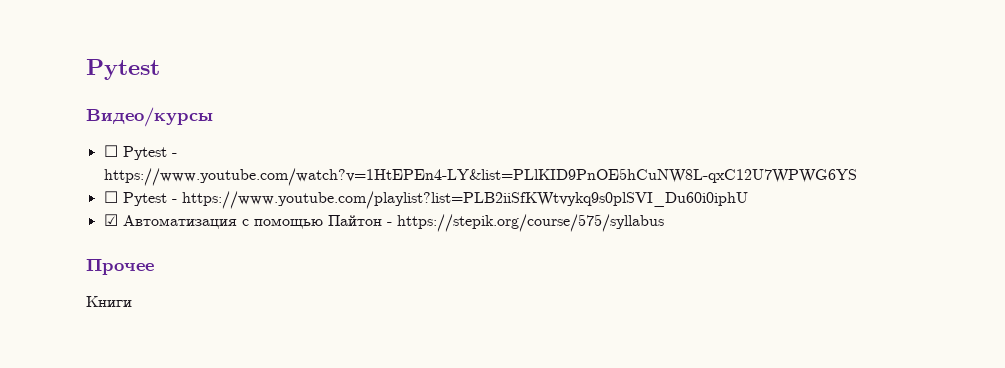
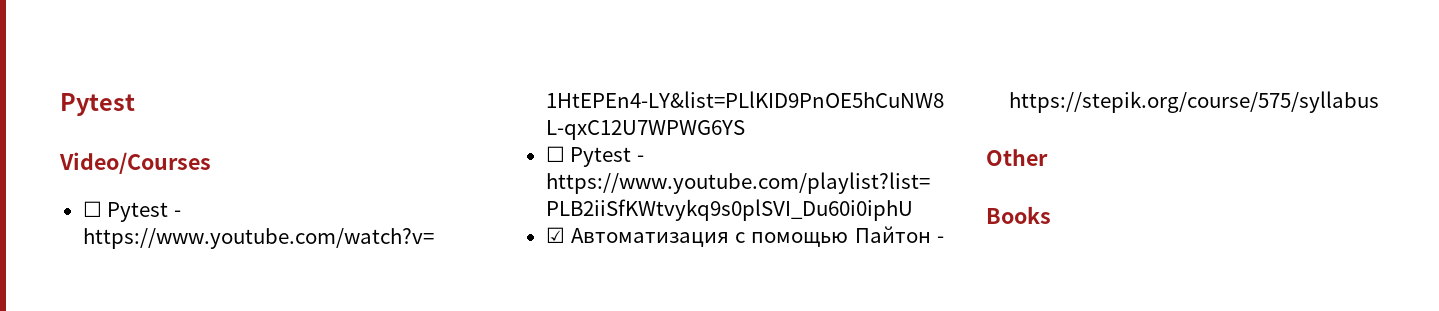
[86,107,213,127] Видео/курсы -> [59,152,211,174] Video/Courses
[86,259,154,275] [86,296,132,307] Прочее // Книги -> [986,149,1048,166] [986,206,1051,224] Other // Books

